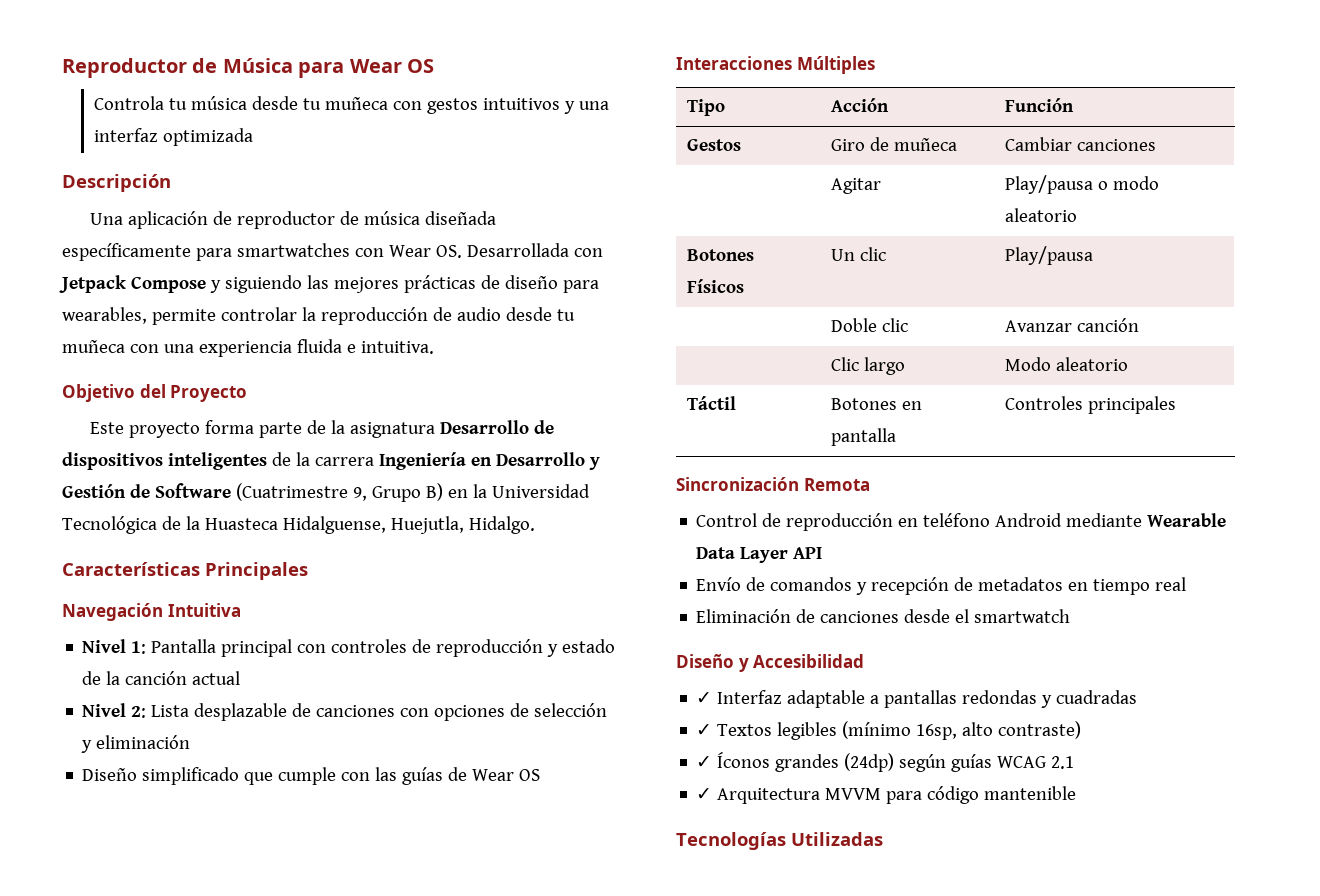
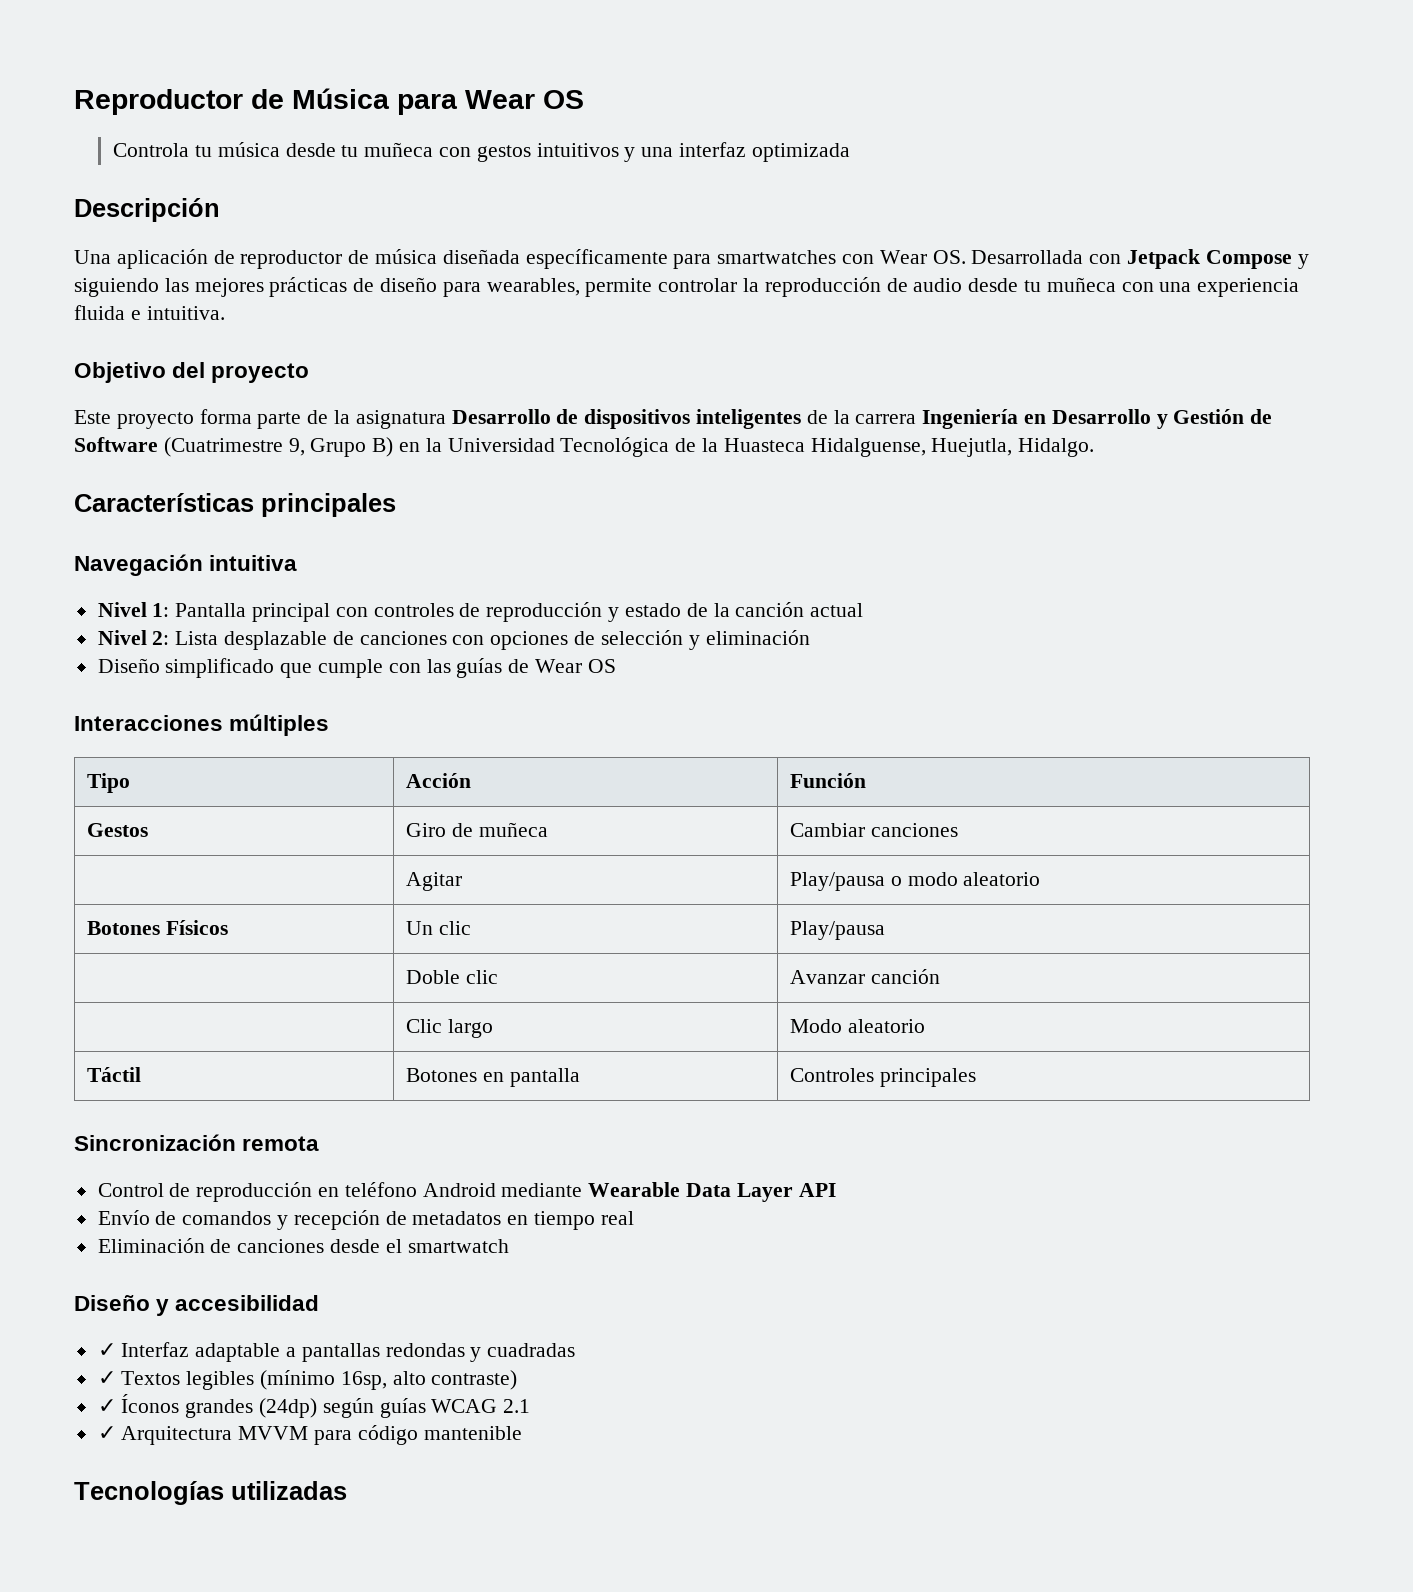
[170,385,248,402] Proyecto -> [211,363,310,383] proyecto
[205,562,308,580] Principales -> [261,493,396,517] principales
[167,603,241,617] Intuitiva -> [209,555,298,571] intuitiva
[796,56,875,74] Múltiples -> [229,714,330,736] múltiples
[803,478,870,491] Remota -> [242,1136,320,1151] remota
[753,654,865,668] Accesibilidad -> [175,1295,320,1311] accesibilidad
[791,832,883,846] Utilizadas -> [231,1481,347,1500] utilizadas

